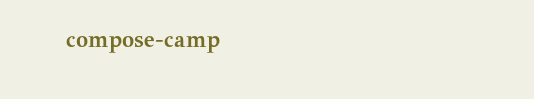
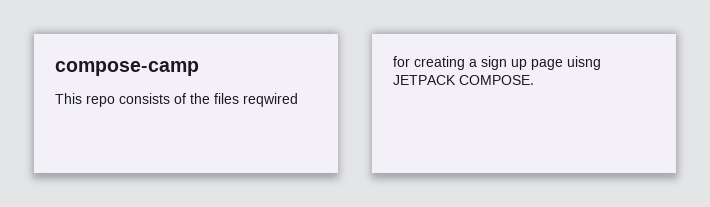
(220, 44) none -> [55,93,298,107] [393,56,601,70] [393,75,534,85] // This repo consists of the files reqwired for creating a sign up page uisng JETPACK COMPOSE.

